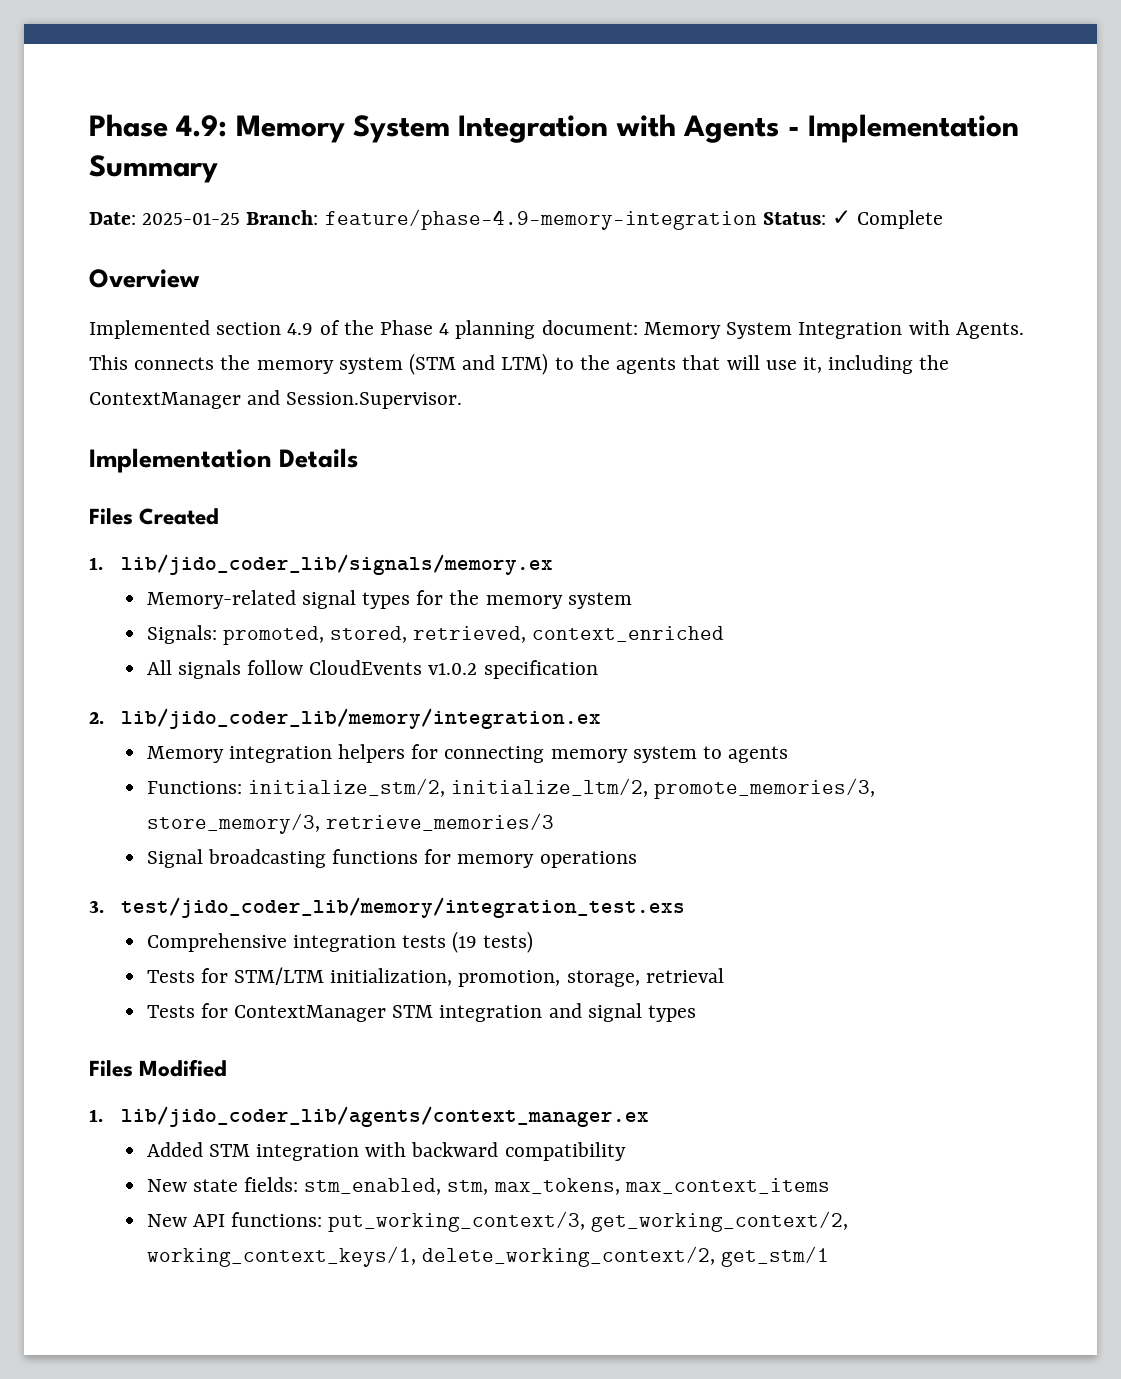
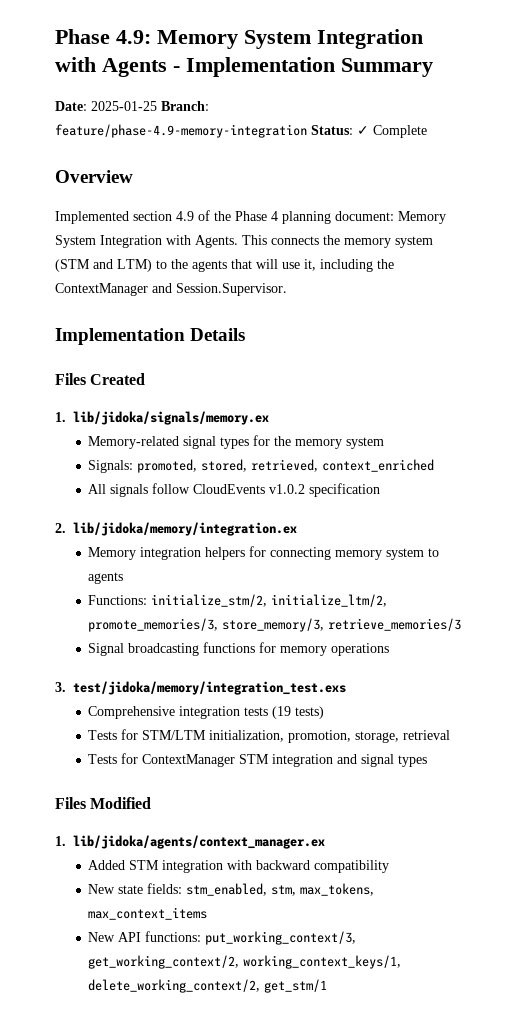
[121,554,554,575] lib/jido_coder_lib/signals/memory.ex -> [73,411,270,425] lib/jidoka/signals/memory.ex
[121,708,602,729] lib/jido_coder_lib/memory/integration.ex -> [73,522,298,536] lib/jidoka/memory/integration.ex
[121,897,686,918] test/jido_coder_lib/memory/integration_test.exs -> [73,681,347,695] test/jidoka/memory/integration_test.exs
[121,1106,650,1127] lib/jido_coder_lib/agents/context_manager.ex -> [73,835,326,849] lib/jidoka/agents/context_manager.ex

